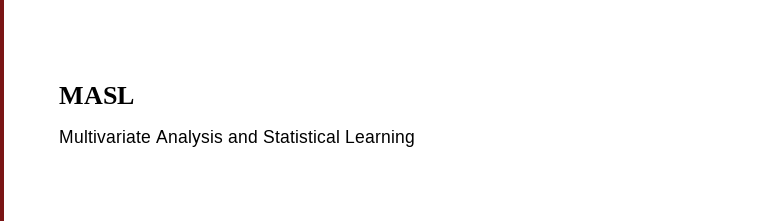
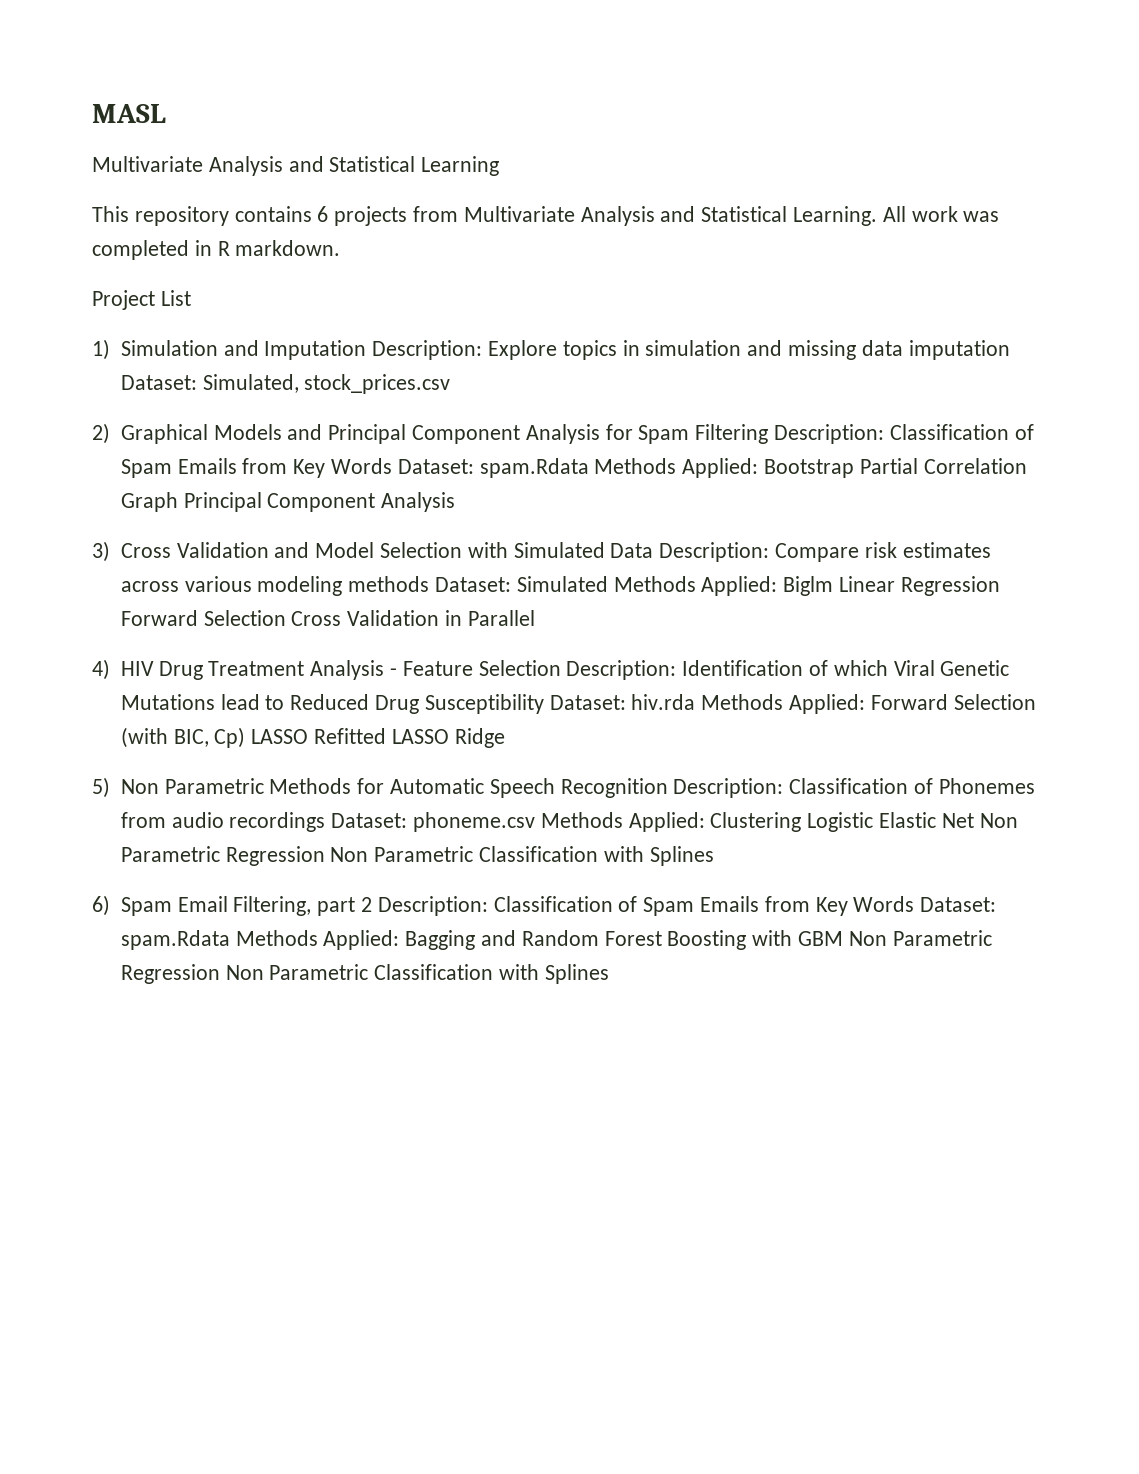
(415, 138) none -> [92,206,1000,226] [92,240,341,260] [92,290,191,310] [92,339,1010,360] [120,374,451,394] [92,423,1034,444] [120,458,1027,478] [120,492,456,512] [92,541,991,562] [120,576,1000,596] [120,610,535,626] [92,659,1010,680] [120,694,1036,714] [120,727,505,748] [92,777,1035,798] [120,812,1018,832] [120,846,714,866] [92,895,997,916] [120,930,992,950] [120,964,609,984] // This repository contains 6 projects from Multivariate Analysis and Statistical Learning. All work was completed in R markdown. // Project List // 1) Simulation and Imputation Description: Explore topics in simulation and missing data imputation Dataset: Simulated, stock_prices.csv // 2) Graphical Models and Principal Component Analysis for Spam Filtering Description: Classification of Spam Emails from Key Words Dataset: spam.Rdata Methods Applied: Bootstrap Partial Correlation Graph Principal Component Analysis // 3) Cross Validation and Model Selection with Simulated Data Description: Compare risk estimates across various modeling methods Dataset: Simulated Methods Applied: Biglm Linear Regression Forward Selection Cross Validation in Parallel // 4) HIV Drug Treatment Analysis - Feature Selection Description: Identification of which Viral Genetic Mutations lead to Reduced Drug Susceptibility Dataset: hiv.rda Methods Applied: Forward Selection (with BIC, Cp) LASSO Refitted LASSO Ridge // 5) Non Parametric Methods for Automatic Speech Recognition Description: Classification of Phonemes from audio recordings Dataset: phoneme.csv Methods Applied: Clustering Logistic Elastic Net Non Parametric Regression Non Parametric Classification with Splines // 6) Spam Email Filtering, part 2 Description: Classification of Spam Emails from Key Words Dataset: spam.Rdata Methods Applied: Bagging and Random Forest Boosting with GBM Non Parametric Regression Non Parametric Classification with Splines

